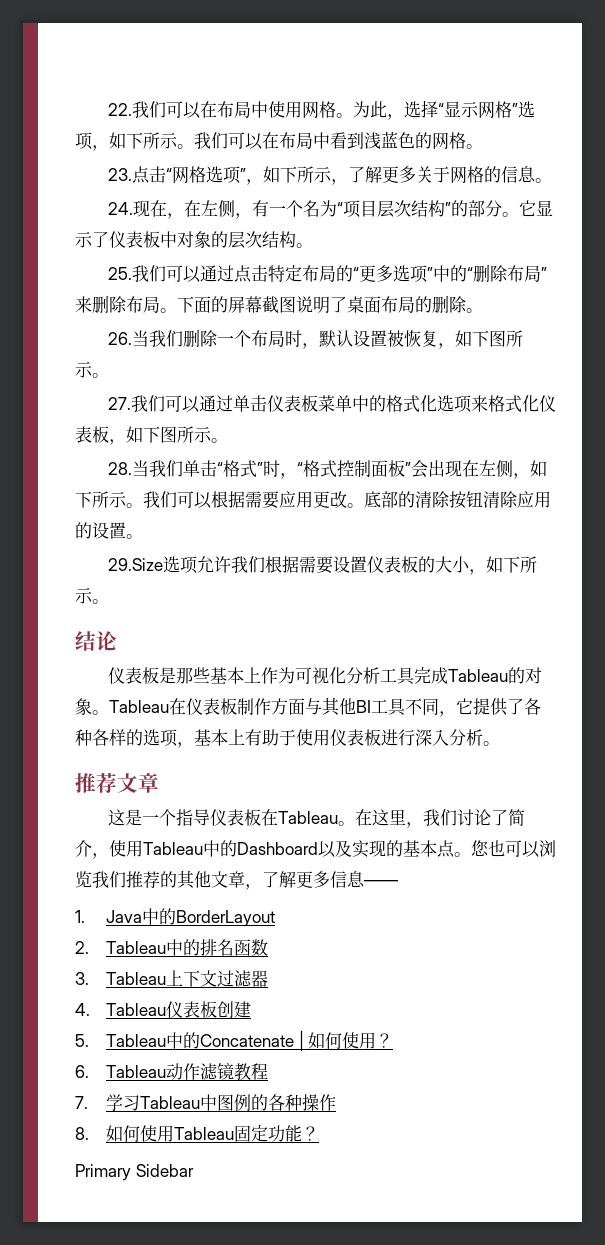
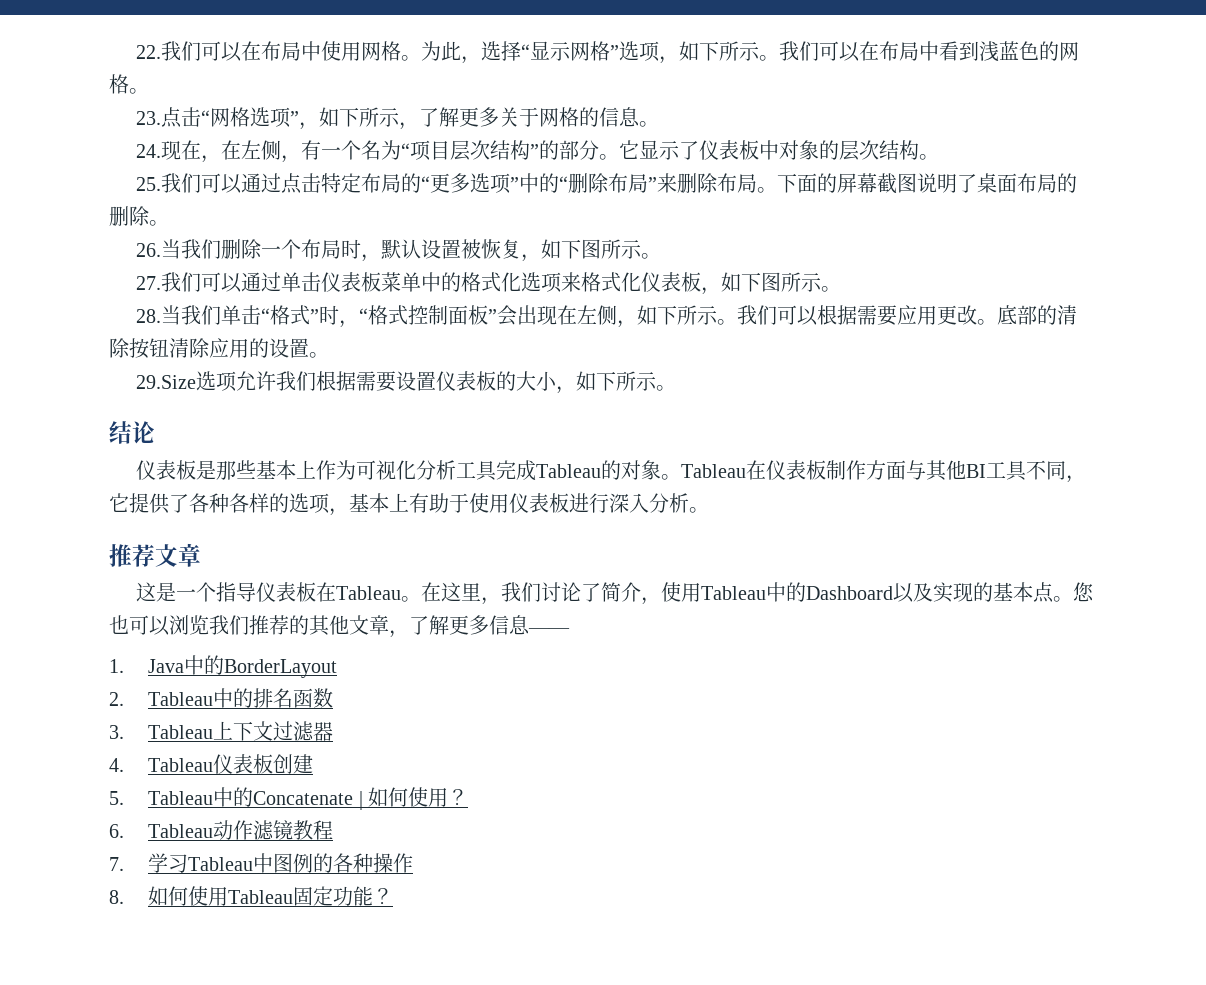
[75,1164,194,1181] // Primary Sidebar -> (394, 896) none

